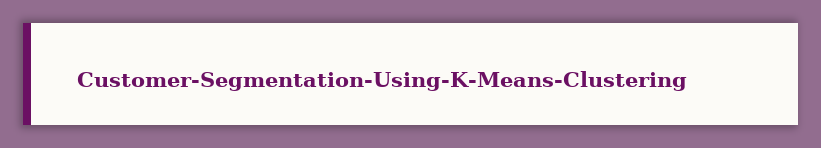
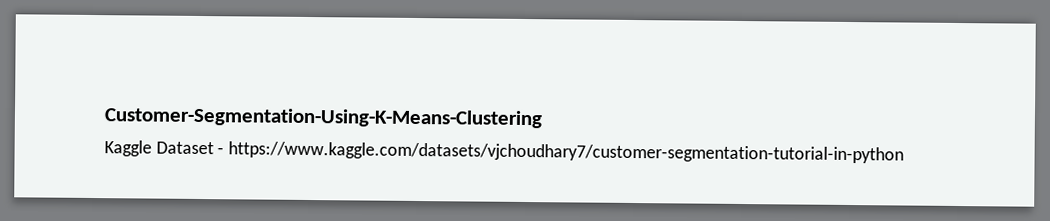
(687, 81) none -> [104,140,905,164] // Kaggle Dataset - https://www.kaggle.com/datasets/vjchoudhary7/customer-segmentation-tutorial-in-python

